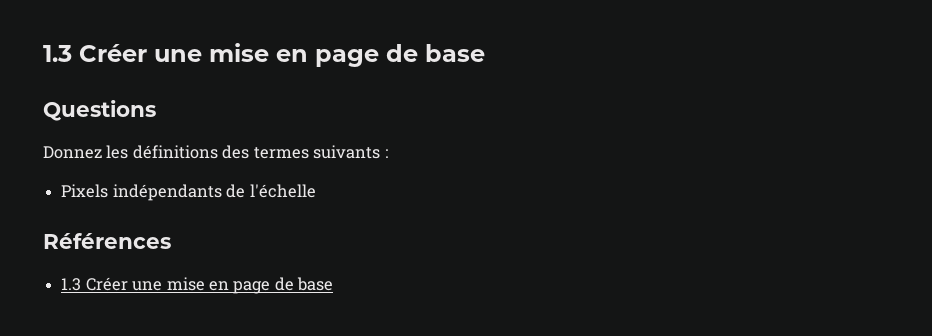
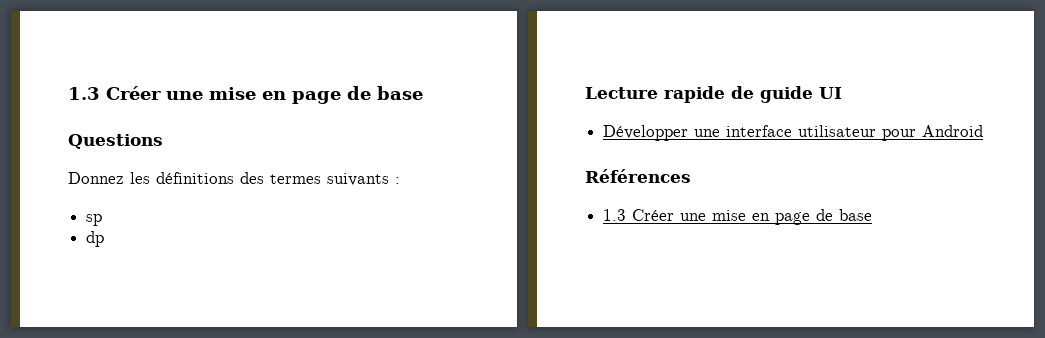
[61,184,316,201] Pixels indépendants de l'échelle -> [86,214,103,226] [86,231,105,247] [585,86,842,103] [603,125,984,141] sp // dp // Lecture rapide de guide UI // Développer une interface utilisateur pour Android

